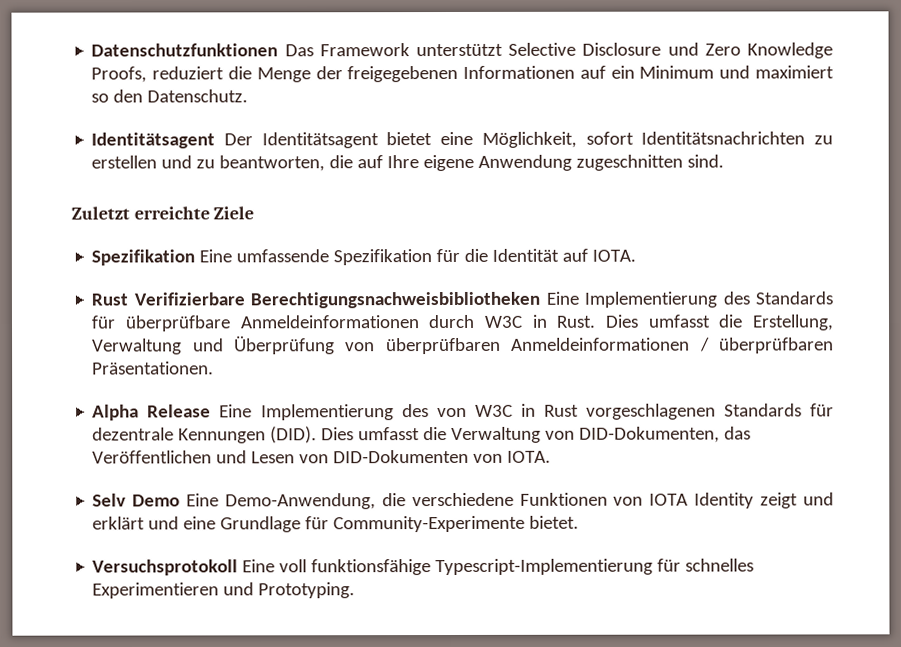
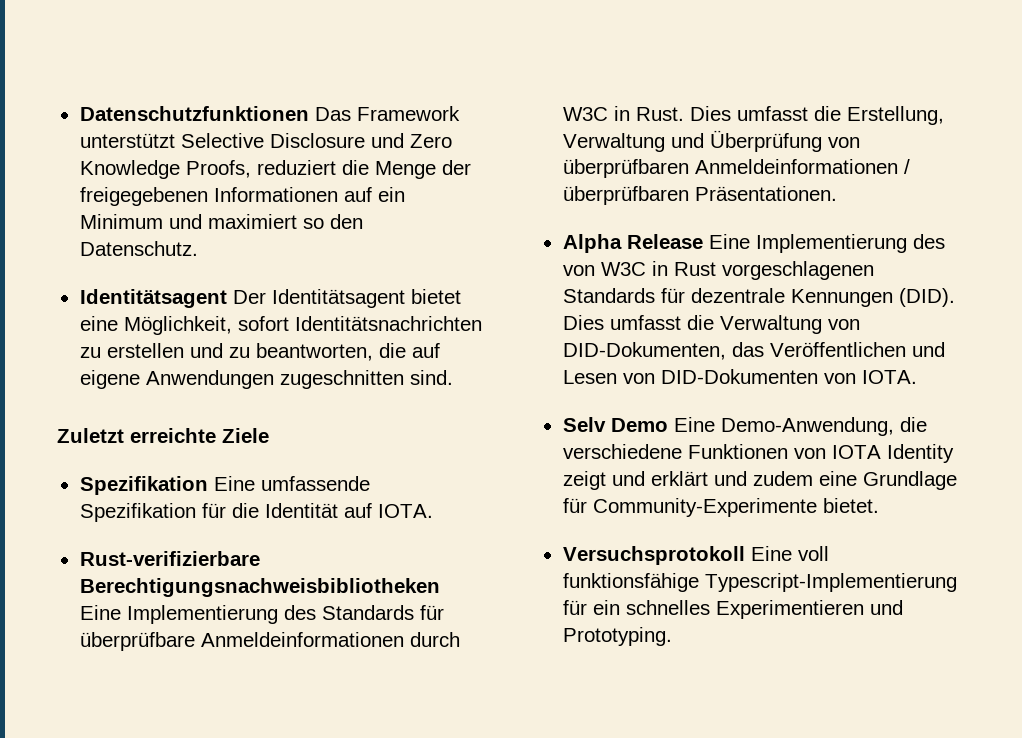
[387,154,573,172] Ihre eigene Anwendung -> [79,370,274,389] eigene Anwendungen
[91,292,245,306] Rust Verifizierbare -> [79,551,260,566] Rust-verifizierbare
(180, 523) none -> [752,471,813,486] zudem
(682, 565) none -> [592,600,620,615] ein

